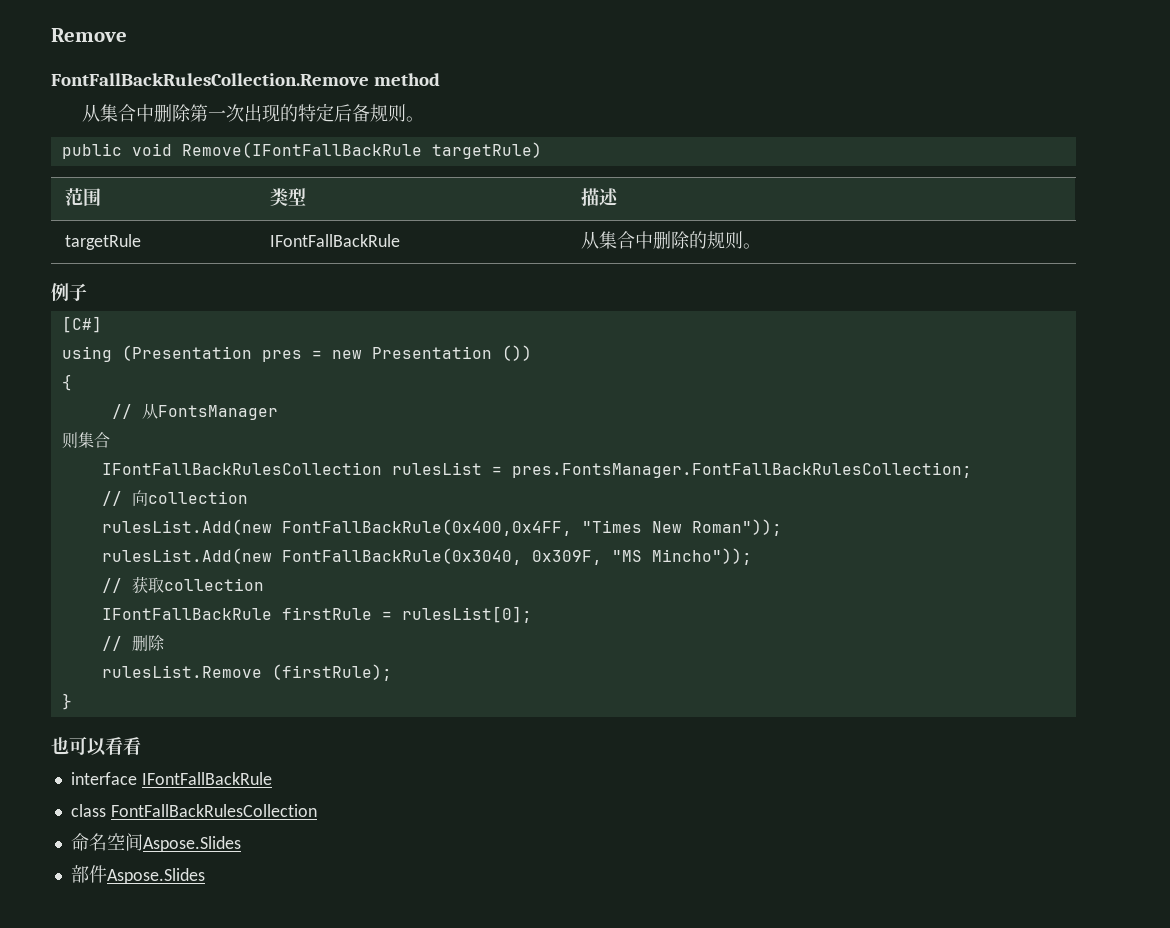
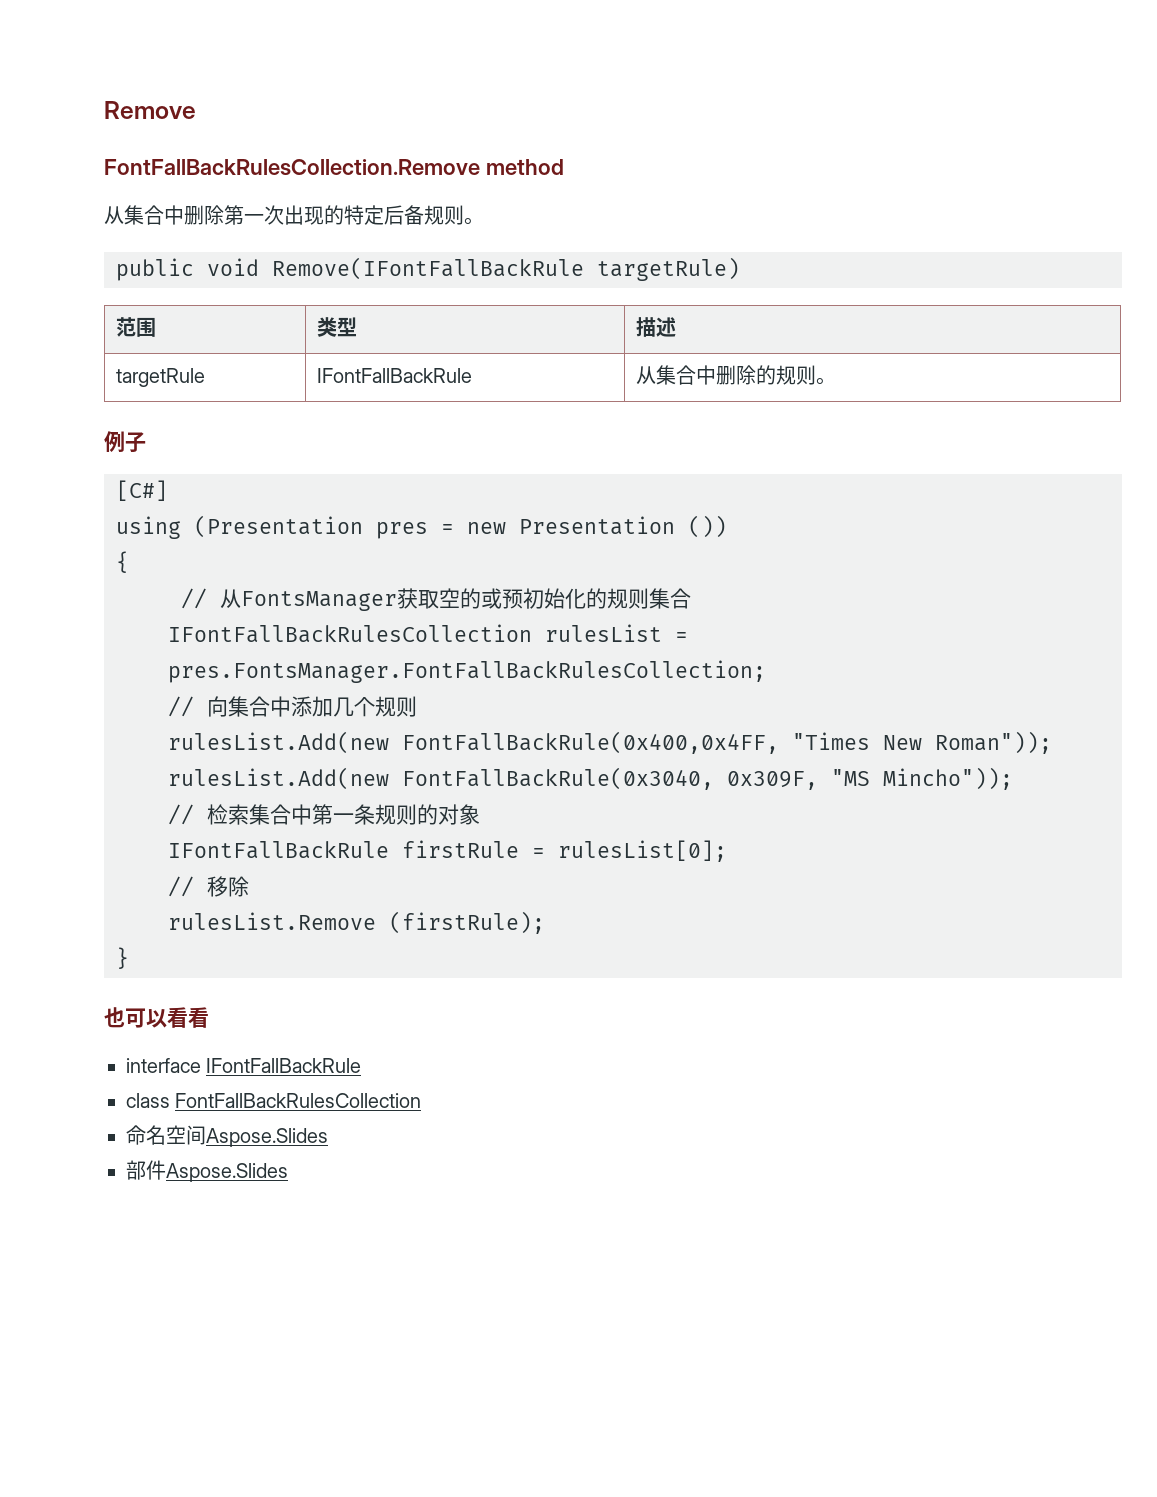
(278, 412) // -> [397,588,628,609] 获取空的或预初始化的规
[147,491,248,504] collection -> [228,696,417,717] 集合中添加几个规则
[131,576,264,593] 获取collection -> [207,804,480,825] 检索集合中第一条规则的对象
[131,635,148,651] 删 -> [207,876,228,897] 移

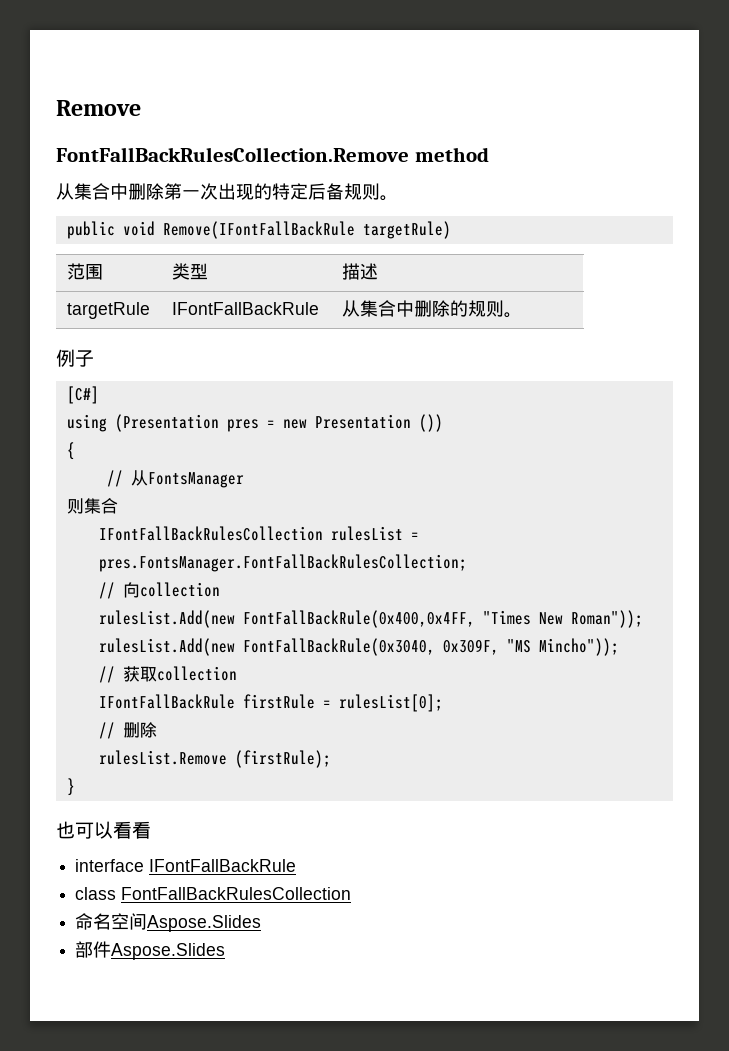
[397,588,628,609] 获取空的或预初始化的规 -> (244, 480) //
[228,696,417,717] 集合中添加几个规则 -> [139,582,220,597] collection
[207,804,480,825] 检索集合中第一条规则的对象 -> [122,666,237,682] 获取collection
[207,876,228,897] 移 -> [122,722,140,738] 删

